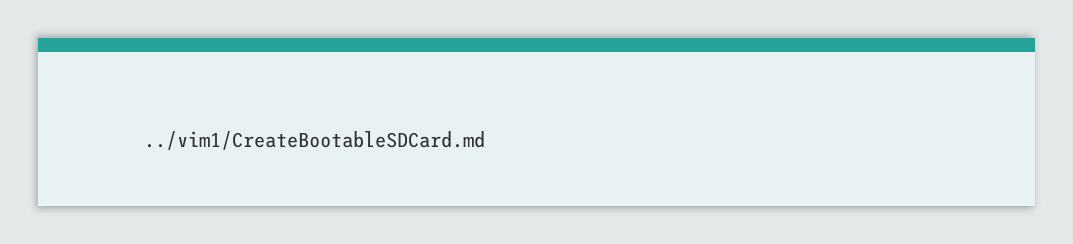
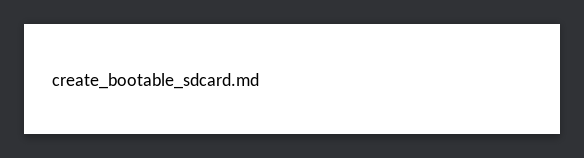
[144,131,485,150] ../vim1/CreateBootableSDCard.md -> [52,73,259,89] create_bootable_sdcard.md

